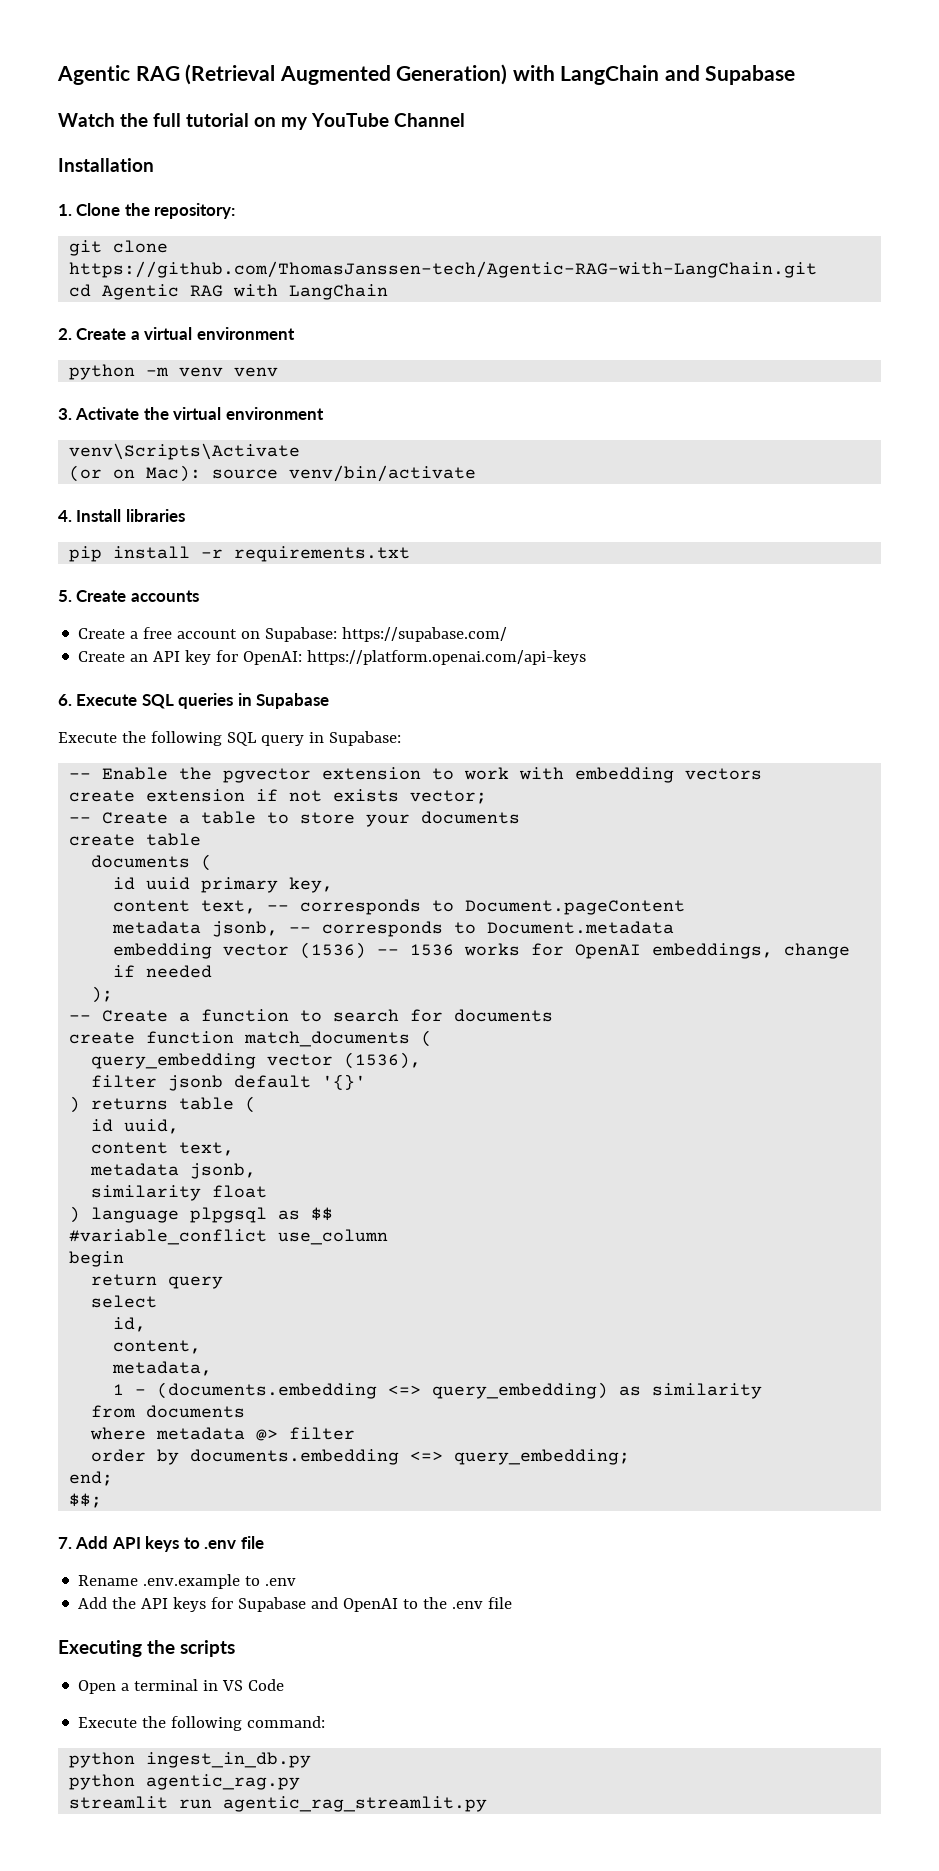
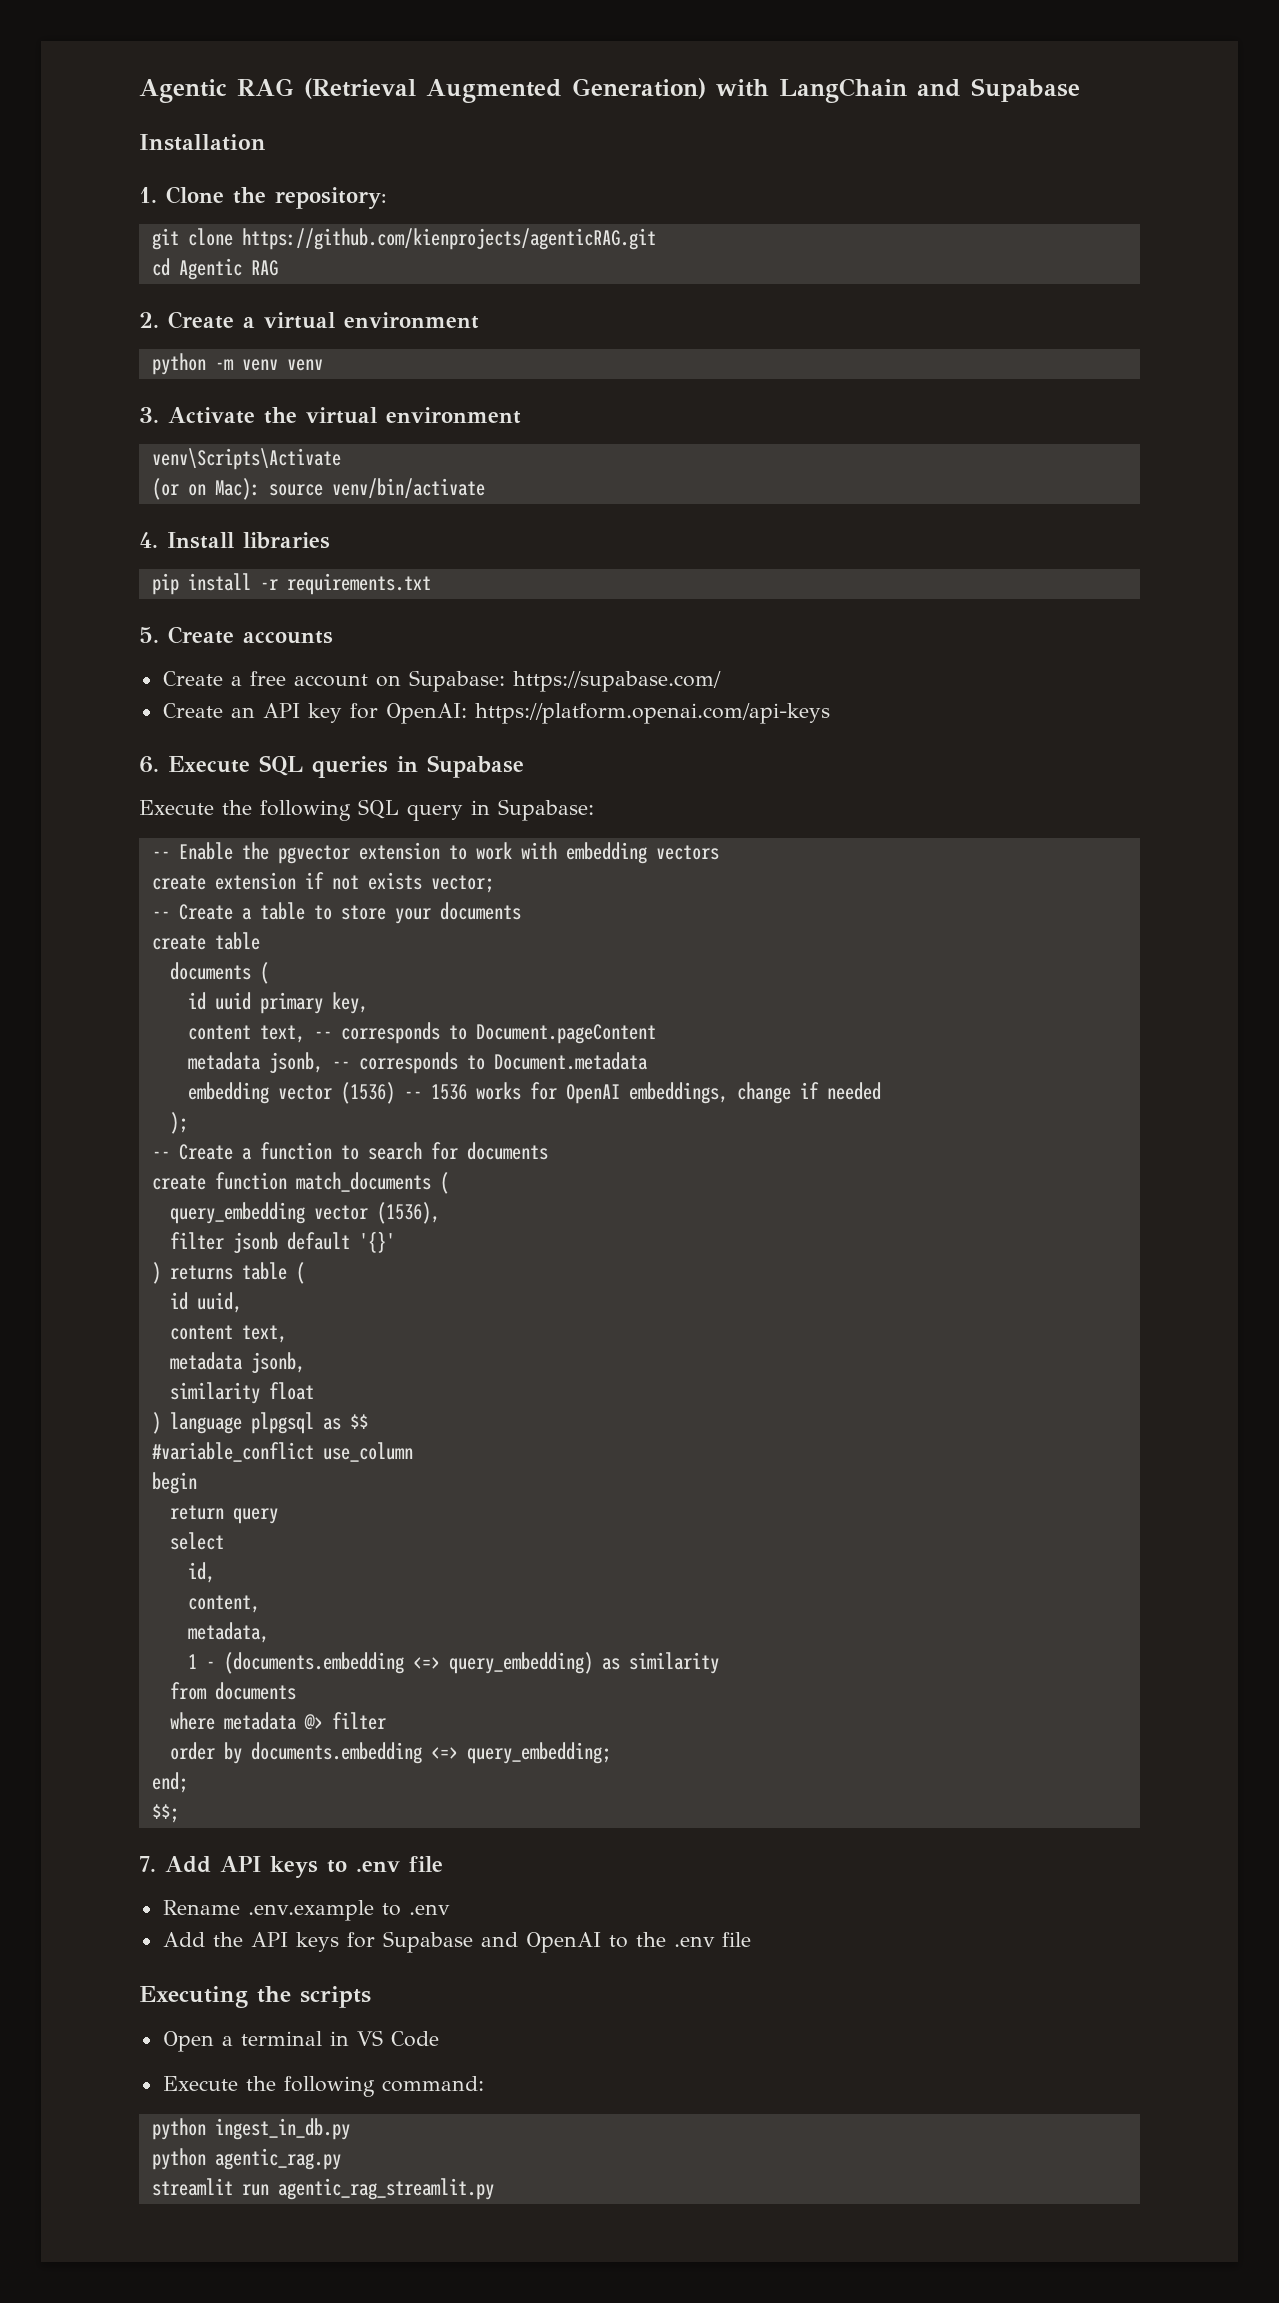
[58,113,465,130] // Watch the full tutorial on my YouTube Channel -> (1080, 90) none
[69,261,818,278] https://github.com/ThomasJanssen-tech/Agentic-RAG-with-LangChain.git -> [241,228,656,250] https://github.com/kienprojects/agenticRAG.git
[233,284,389,300] with LangChain -> (278, 268) none

